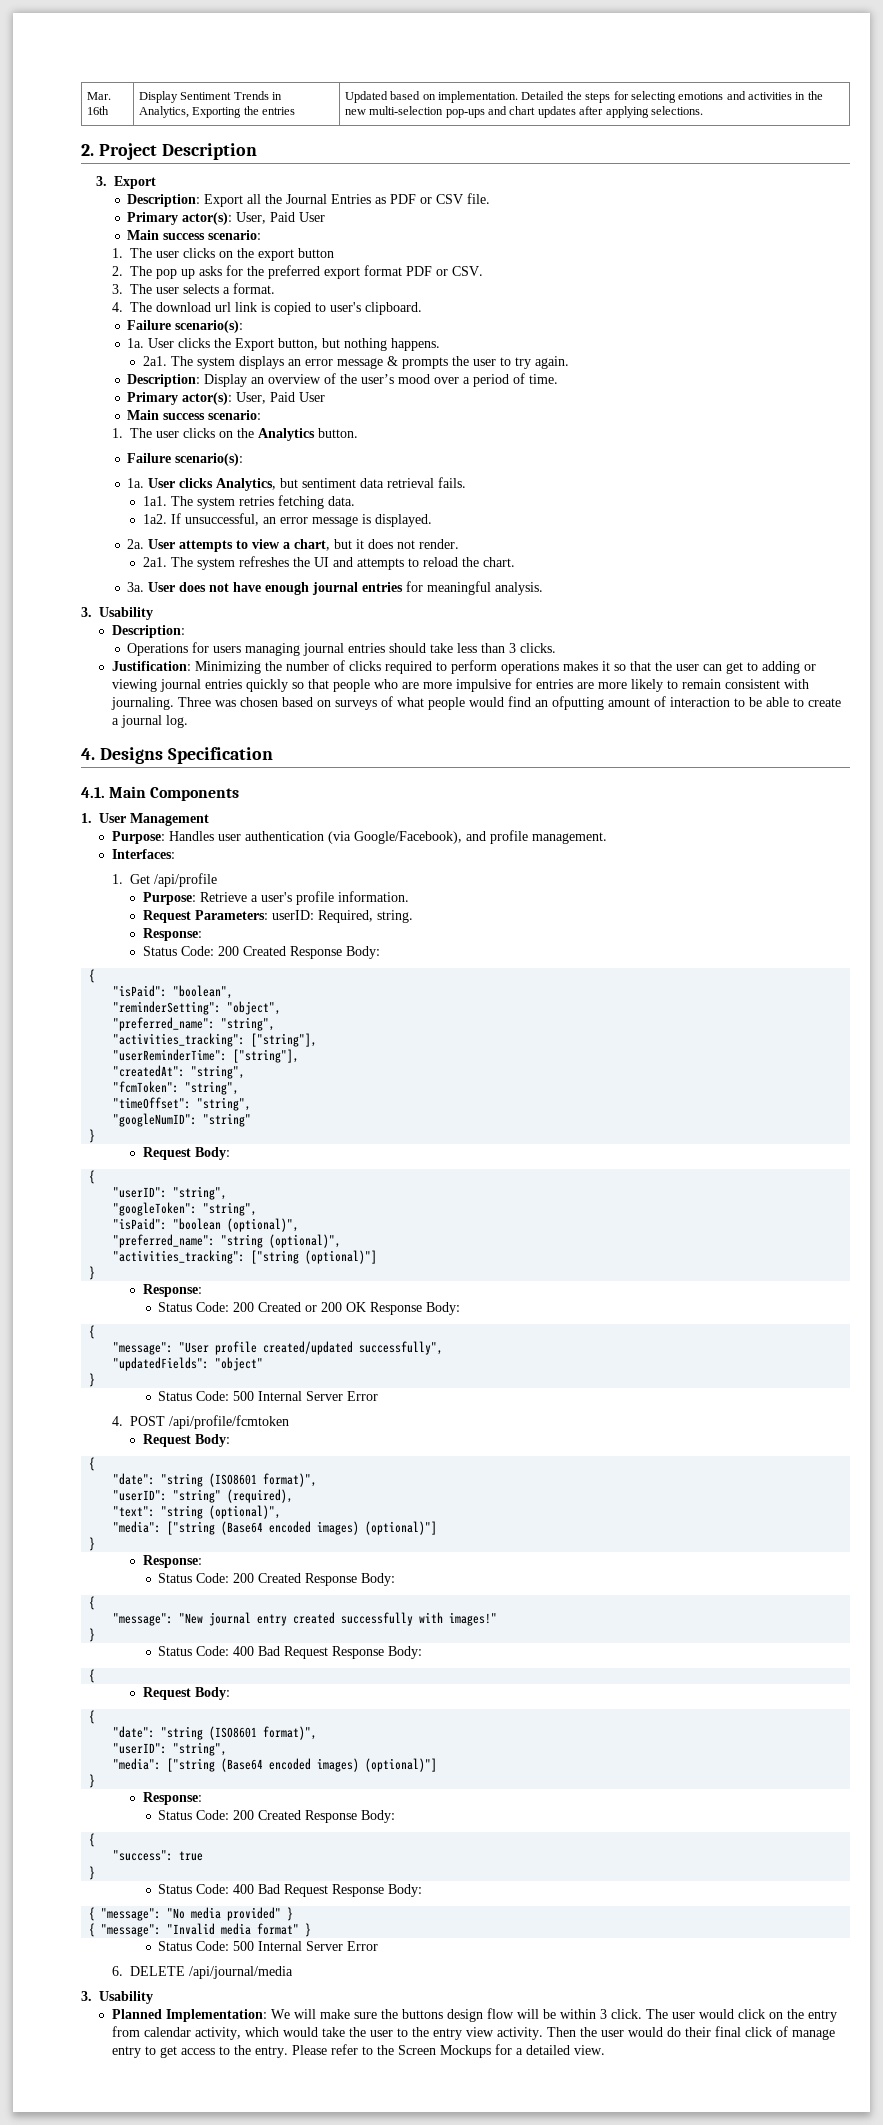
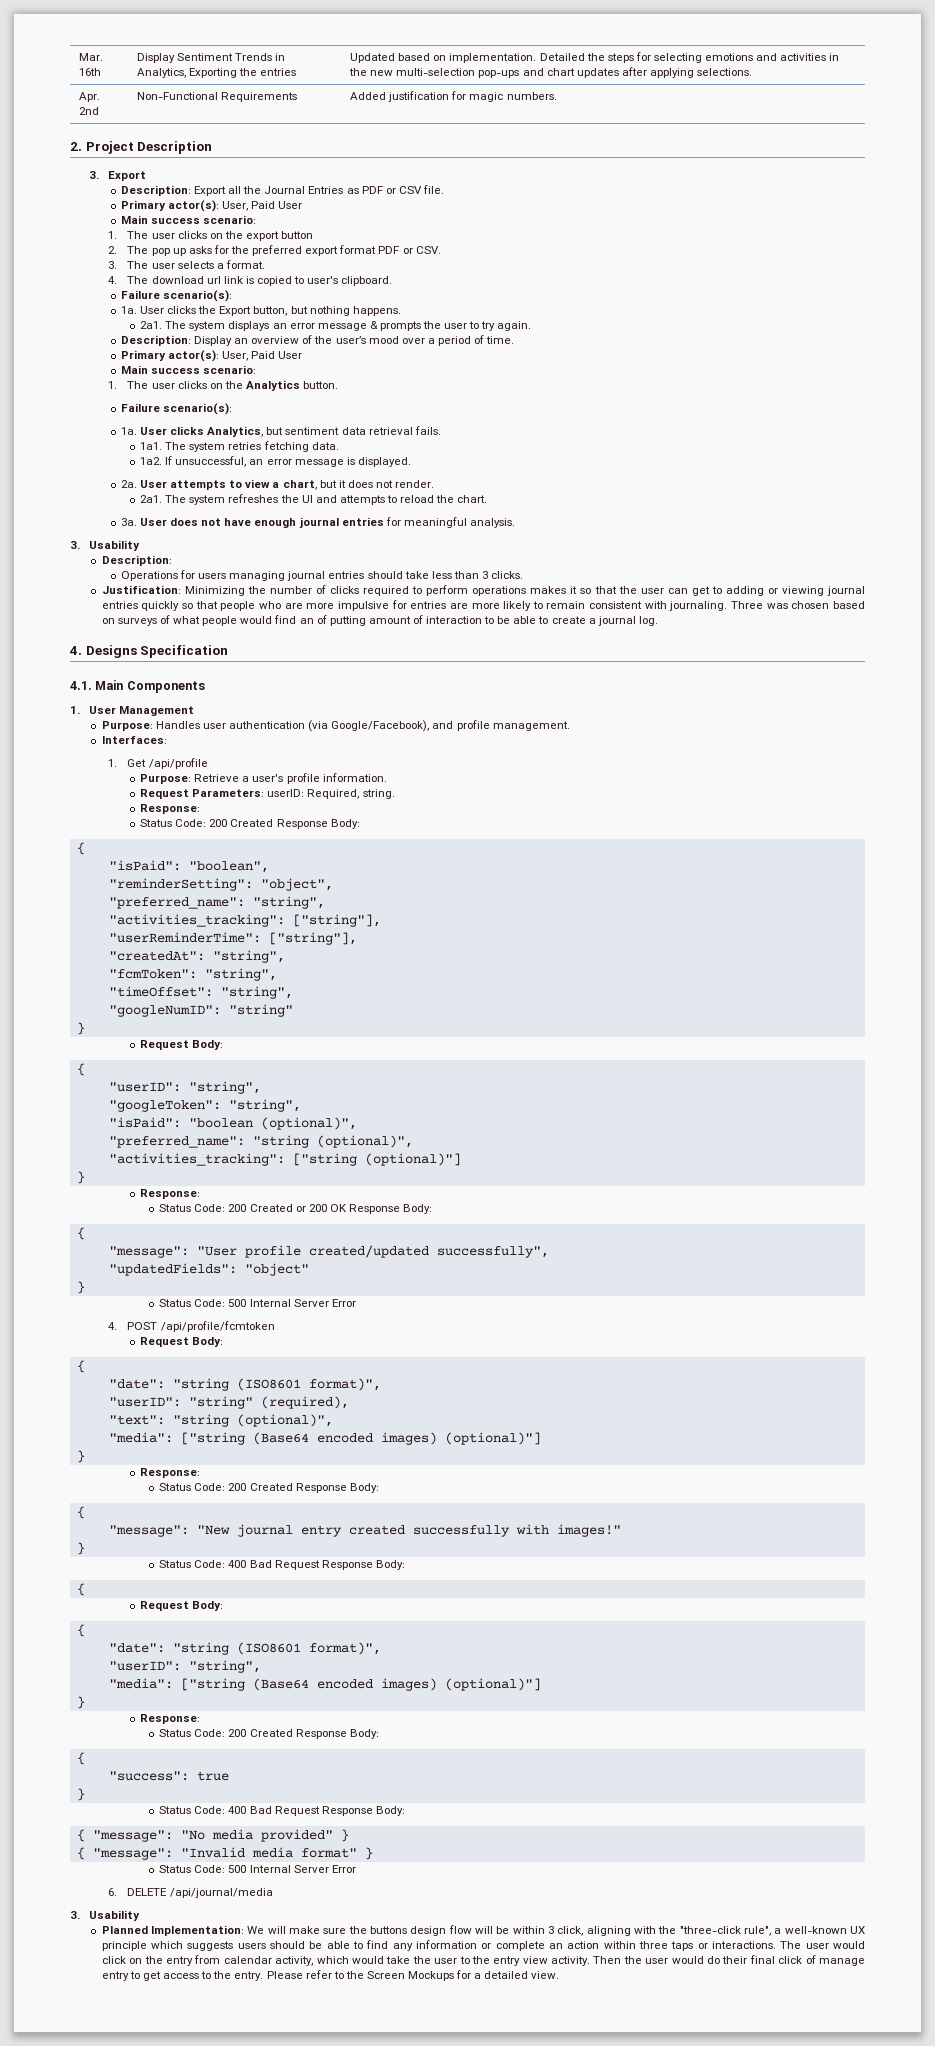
(703, 110) none -> [79,92,101,102] [79,107,100,115] [137,92,298,102] [350,91,557,102] // Apr. 2nd | Non-Functional Requirements | Added justification for magic numbers.
[551,696,604,710] ofputting -> [316,615,366,626] of putting
[610,2009,642,2019] click. -> [557,1926,866,1936] [101,1940,777,1951] click, aligning with the "three-click rule", a well-known UX principle which suggests users should be able to find any information or complete an action within three taps or interactions.

